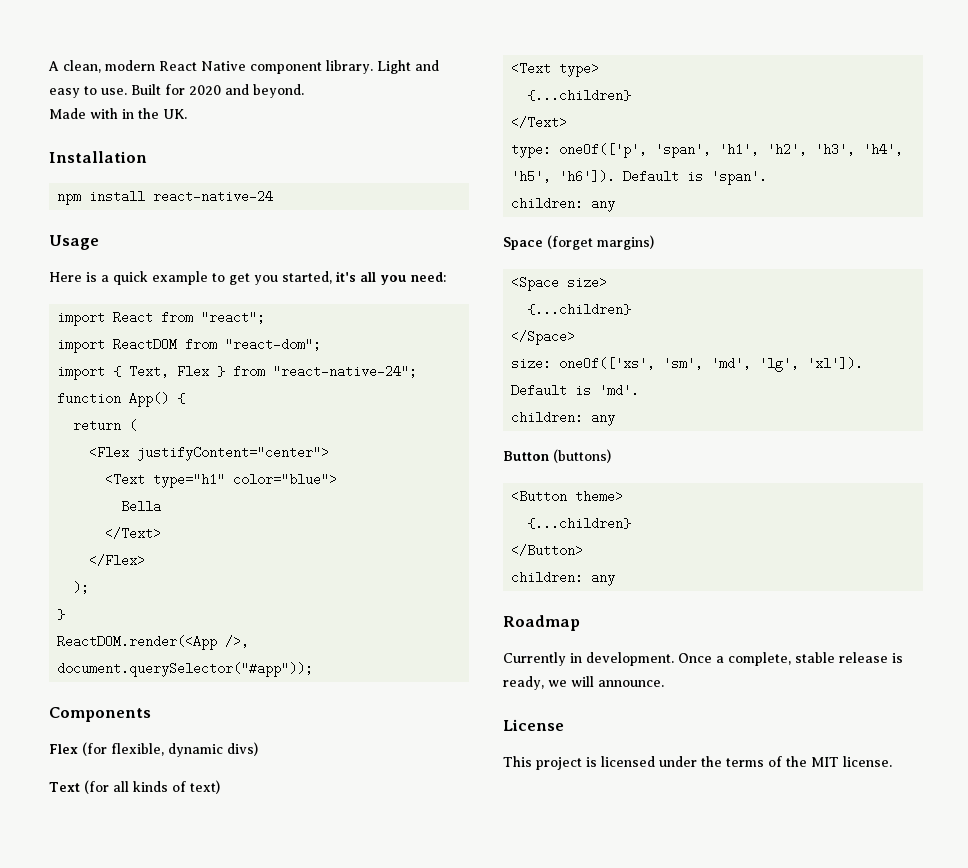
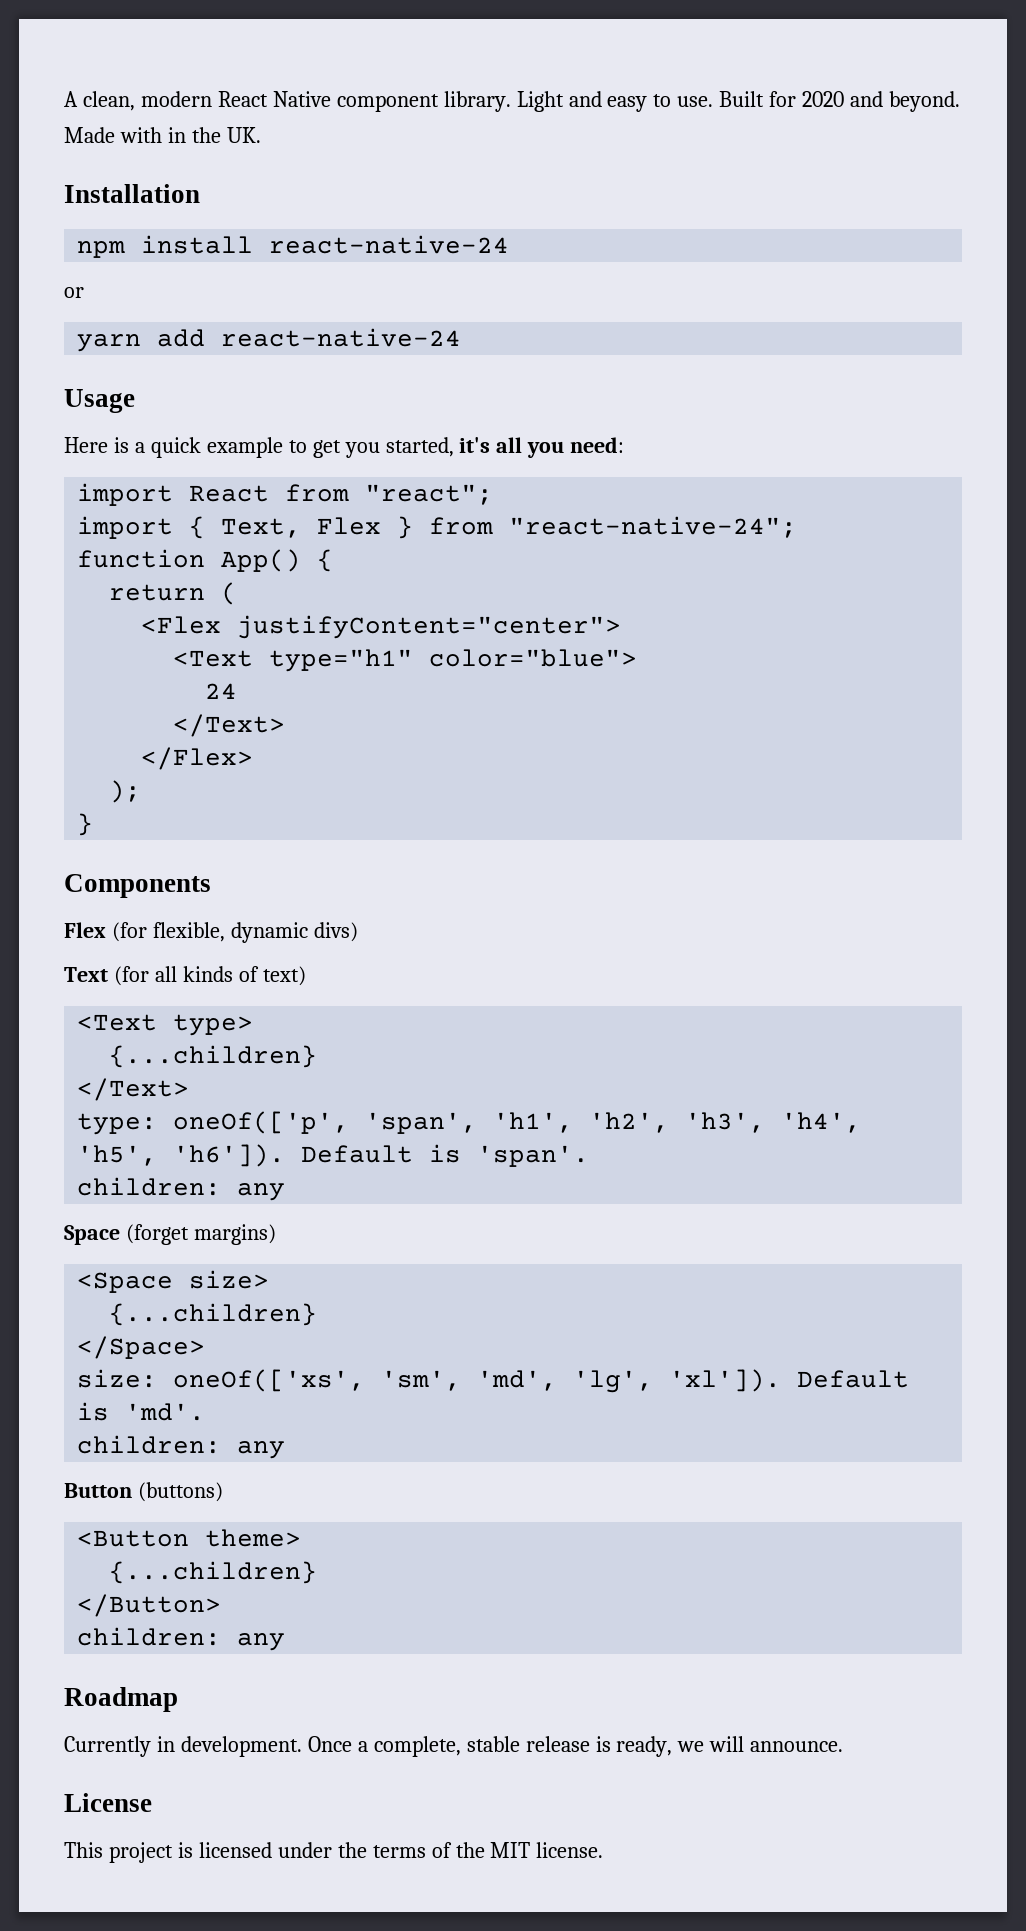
(274, 196) none -> [64,287,84,298] [77,328,462,352] // or // yarn add react-native-24
[57,338,322,353] // import ReactDOM from "react-dom"; -> (494, 494) none
[121,500,162,513] Bella -> [205,683,238,699] 24
[57,635,250,650] [57,662,314,677] // ReactDOM.render(<App />, document.querySelector("#app")); -> (94, 824) none

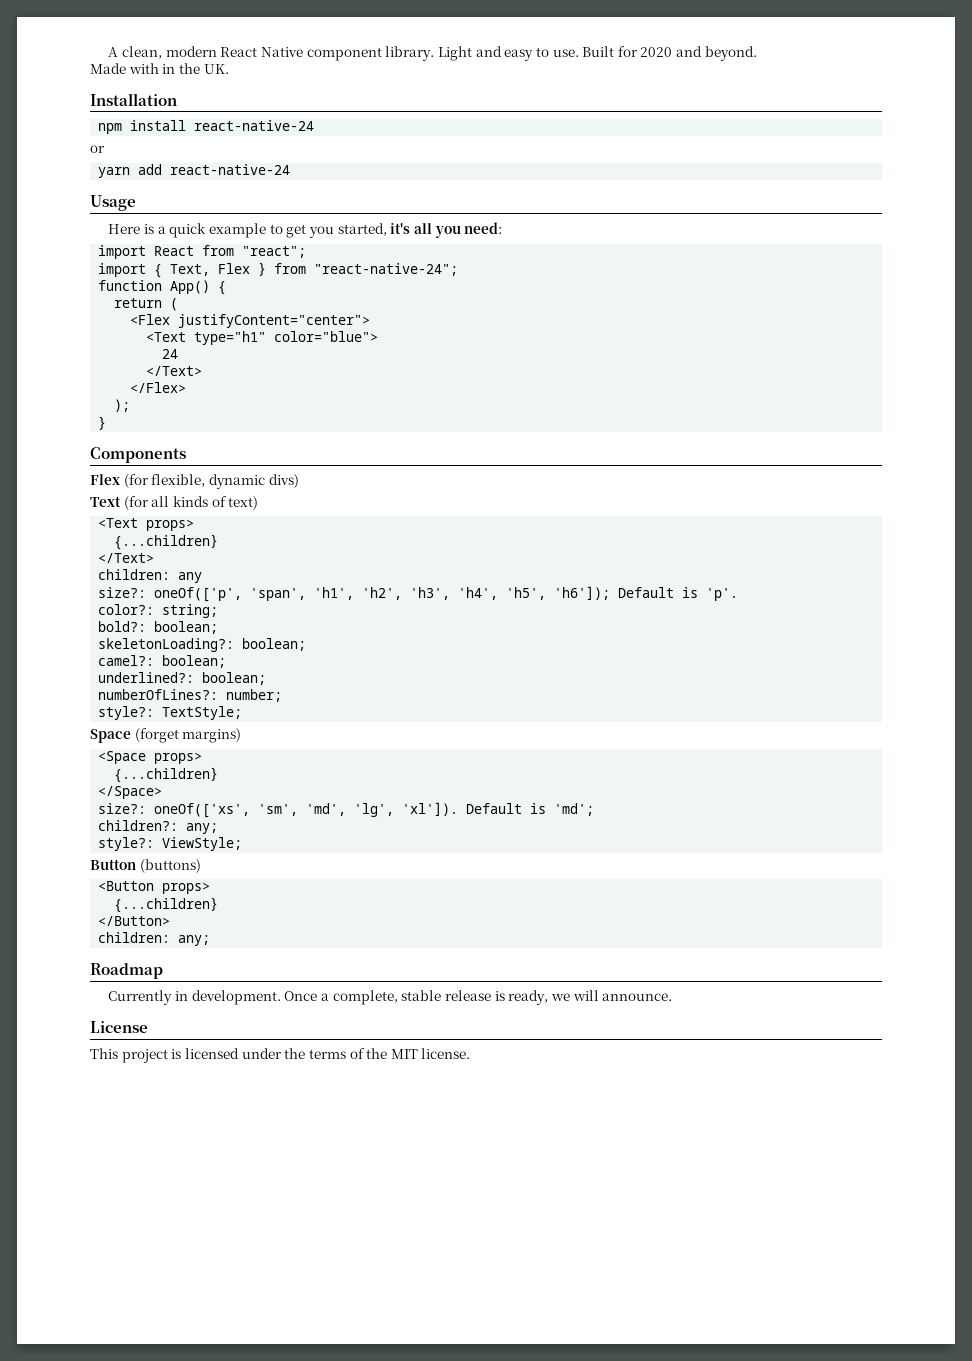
[173,1014,254,1036] type> -> [146,519,195,531] props>
[77,1113,158,1135] type: -> [98,569,203,583] [98,587,147,598] children: any // size?:
[173,1144,590,1167] [77,1177,286,1201] 'h6']). Default is 'span'. // children: any -> [554,586,739,601] [98,604,219,618] [98,621,219,634] [98,638,307,652] [98,655,227,668] [98,672,267,685] [98,689,283,702] [98,706,243,720] 'h6']); Default is 'p'. // color?: string; // bold?: boolean; // skeletonLoading?: boolean; // camel?: boolean; // underlined?: boolean; // numberOfLines?: number; // style?: TextStyle;
[189,1270,270,1289] size> -> [154,752,203,764] props>
[77,1369,158,1388] size: -> [98,803,147,814] size?:
[125,1403,206,1421] [77,1435,286,1459] 'md'. // children: any -> [554,803,595,816] [98,820,219,834] [98,837,243,851] 'md'; // children?: any; // style?: ViewStyle;
[205,1529,302,1547] theme> -> [162,882,211,894] props>
[237,1633,286,1651] any -> [178,935,211,946] any;

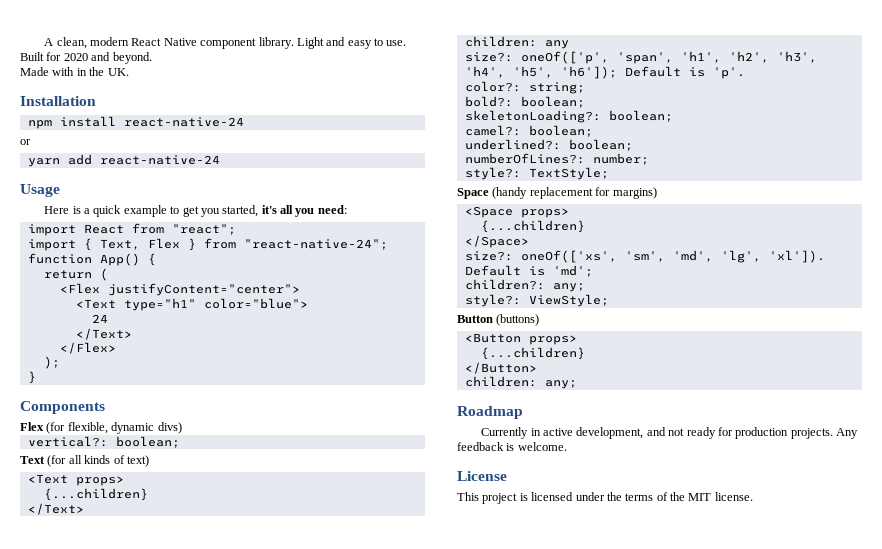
(299, 481) none -> [27,436,180,448] // vertical?: boolean;
[134,728,179,743] (forget -> [492,187,611,199] (handy replacement for
[191,990,673,1005] development. Once a complete, stable release is ready, we will announce. -> [543,427,859,439] [457,442,567,451] active development, and not ready for production projects. Any feedback is welcome.

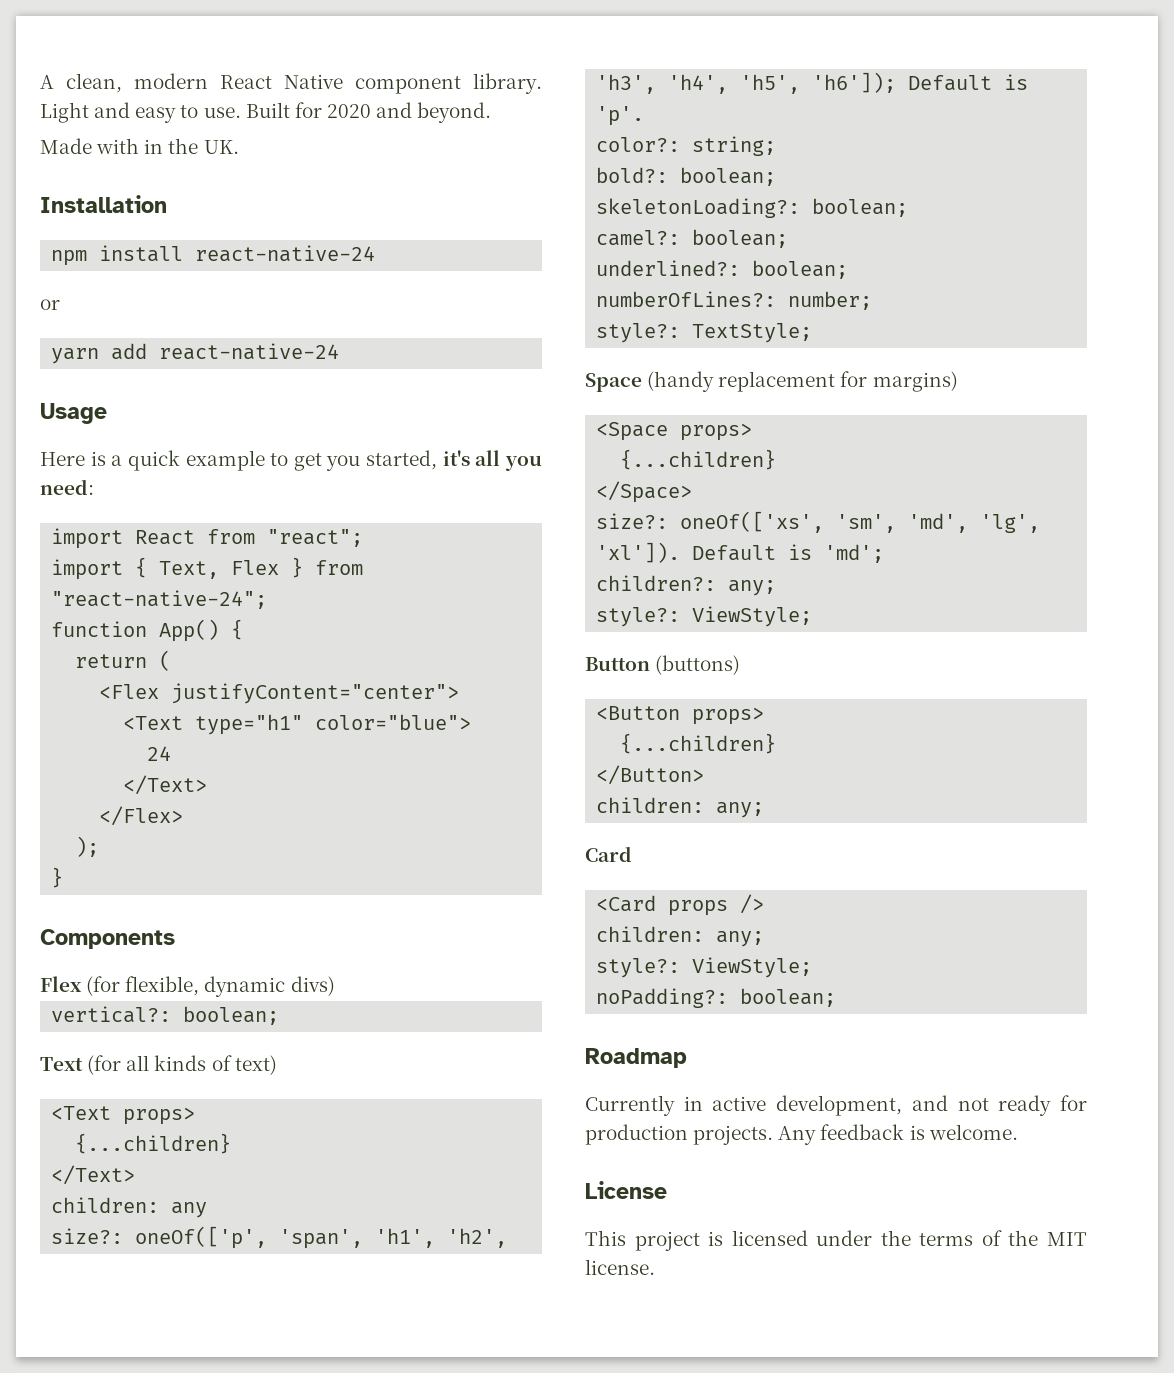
(577, 384) none -> [585,846,632,862] [596,894,765,916] [596,926,765,947] [596,957,813,978] [596,988,837,1008] // Card // <Card props /> // children: any; // style?: ViewStyle; // noPadding?: boolean;

